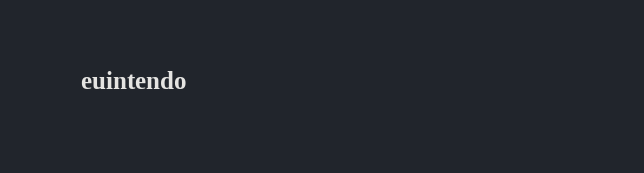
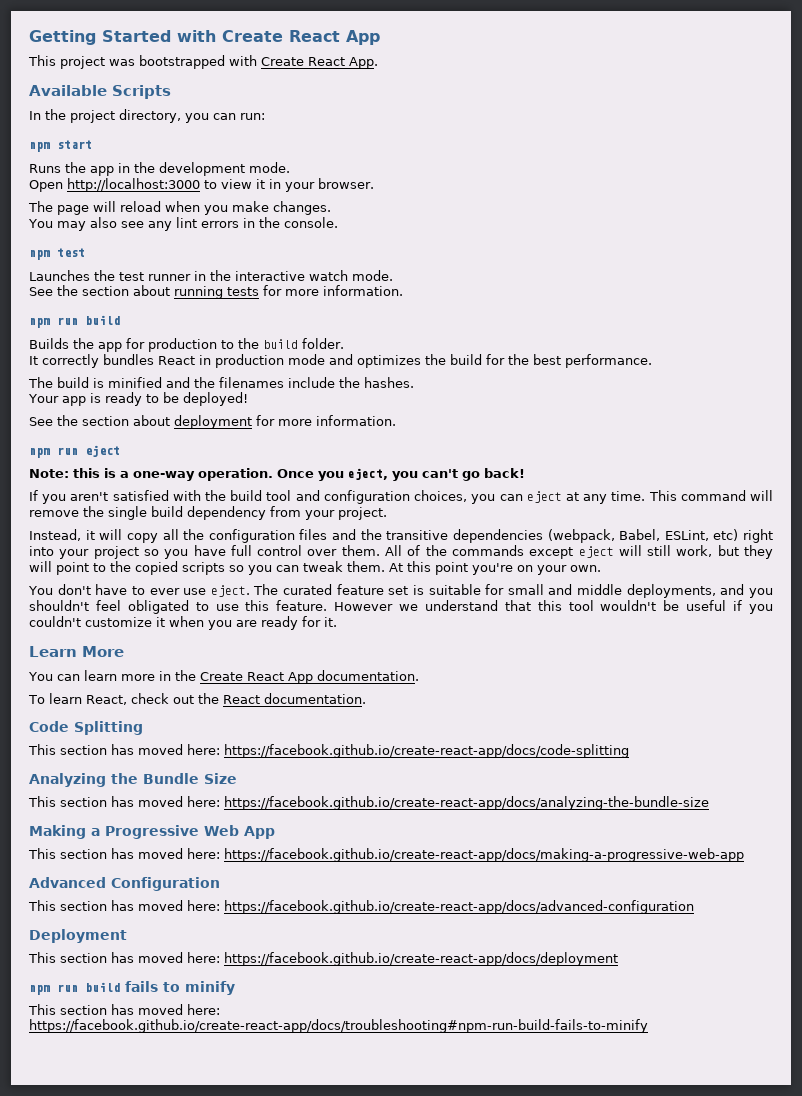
[81,71,187,89] euintendo -> [29,30,380,45] [28,55,378,69] [29,85,171,99] [29,109,265,123] [29,140,92,152] [29,162,290,176] [29,178,374,192] [28,201,331,215] [28,217,338,231] [29,248,85,260] [29,270,393,281] [29,285,403,299] [29,315,120,328] [29,338,344,352] [29,354,652,368] [28,377,414,388] [28,392,248,406] [29,415,396,429] [29,445,120,458] [29,468,525,481] [29,490,774,504] [29,506,387,520] [29,529,773,543] [29,545,773,559] [29,561,601,575] [28,584,774,598] [29,600,773,614] [29,616,337,630] [29,646,124,657] [28,670,419,684] [28,693,366,705] [29,721,143,735] [28,744,629,758] [29,773,237,787] [28,796,709,810] [29,825,275,839] [28,848,744,862] [29,877,220,891] [28,900,694,914] [29,929,127,943] [28,952,618,966] [29,981,235,995] [28,1004,220,1015] [29,1019,648,1033] Getting Started with Create React App // This project was bootstrapped with Create React App. // Available Scripts // In the project directory, you can run: // npm start // Runs the app in the development mode. // Open http://localhost:3000 to view it in your browser. // The page will reload when you make changes. // You may also see any lint errors in the console. // npm test // Launches the test runner in the interactive watch mode. // See the section about running tests for more information. // npm run build // Builds the app for production to the build folder. // It correctly bundles React in production mode and optimizes the build for the best performance. // The build is minified and the filenames include the hashes. // Your app is ready to be deployed! // See the section about deployment for more information. // npm run eject // Note: this is a one-way operation. Once you eject, you can't go back! // If you aren't satisfied with the build tool and configuration choices, you can eject at any time. This command will remove the single build dependency from your project. // Instead, it will copy all the configuration files and the transitive dependencies (webpack, Babel, ESLint, etc) right into your project so you have full control over them. All of the commands except eject will still work, but they will point to the copied scripts so you can tweak them. At this point you're on your own. // You don't have to ever use eject. The curated feature set is suitable for small and middle deployments, and you shouldn't feel obligated to use this feature. However we understand that this tool wouldn't be useful if you couldn't customize it when you are ready for it. // Learn More // You can learn more in the Create React App documentation. // To learn React, check out the React documentation. // Code Splitting // This section has moved here: https://facebook.github.io/create-react-app/docs/code-splitting // Analyzing the Bundle Size // This section has moved here: https://facebook.github.io/create-react-app/docs/analyzing-the-bundle-size // Making a Progressive Web App // This section has moved here: https://facebook.github.io/create-react-app/docs/making-a-progressive-web-app // Advanced Configuration // This section has moved here: https://facebook.github.io/create-react-app/docs/advanced-configuration // Deployment // This section has moved here: https://facebook.github.io/create-react-app/docs/deployment // npm run build fails to minify // This section has moved here: https://facebook.github.io/create-react-app/docs/troubleshooting#npm-run-build-fails-to-minify

